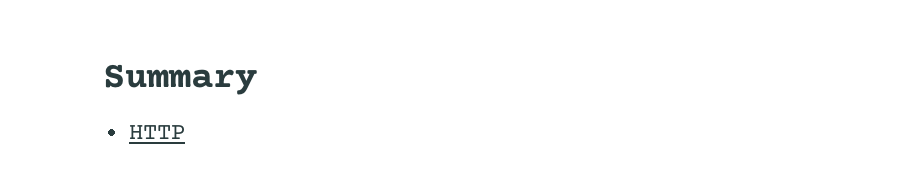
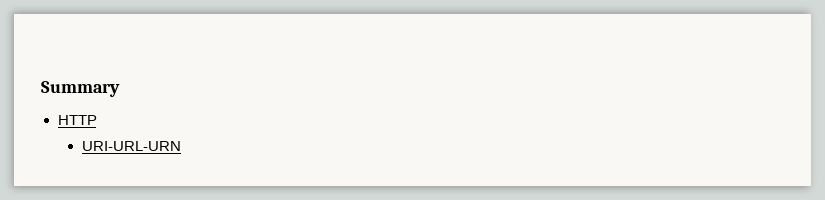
(186, 132) none -> [81,141,181,151] // URI-URL-URN

